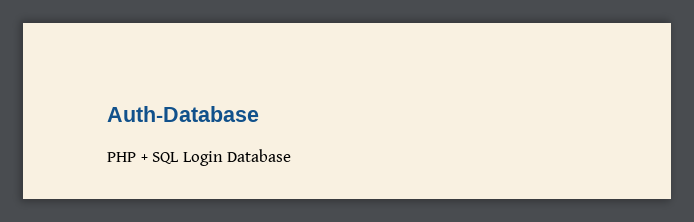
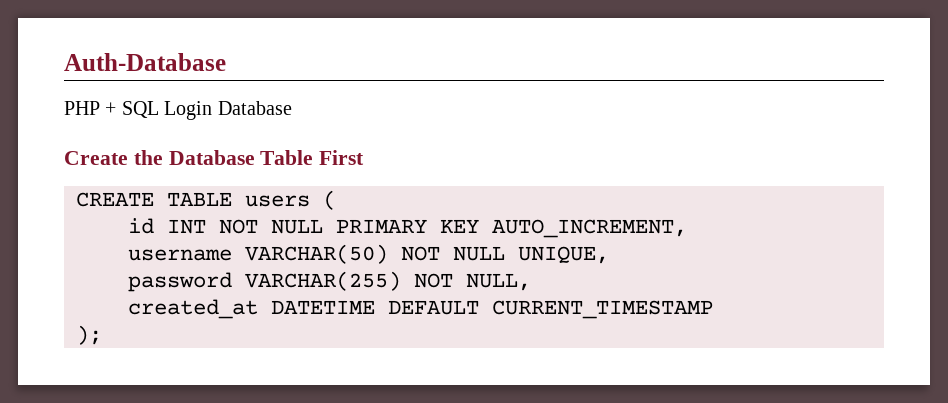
(292, 155) none -> [64,150,365,165] [76,190,336,210] [128,218,687,238] [128,244,609,264] [128,271,531,292] [128,299,713,319] [76,325,102,345] // Create the Database Table First // CREATE TABLE users ( // id INT NOT NULL PRIMARY KEY AUTO_INCREMENT, // username VARCHAR(50) NOT NULL UNIQUE, // password VARCHAR(255) NOT NULL, // created_at DATETIME DEFAULT CURRENT_TIMESTAMP // );

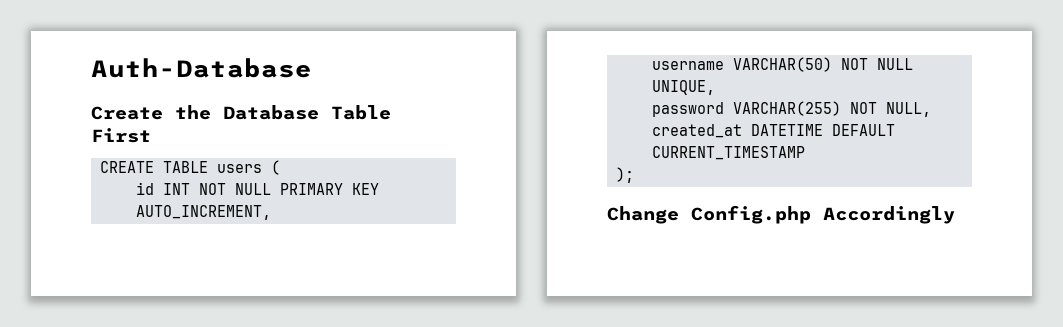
[64,101,292,120] // PHP + SQL Login Database -> (312, 68) none
(102, 335) none -> [607,205,955,224] // Change Config.php Accordingly

